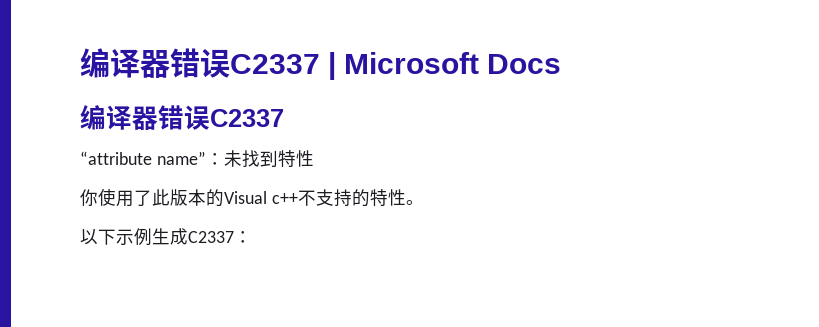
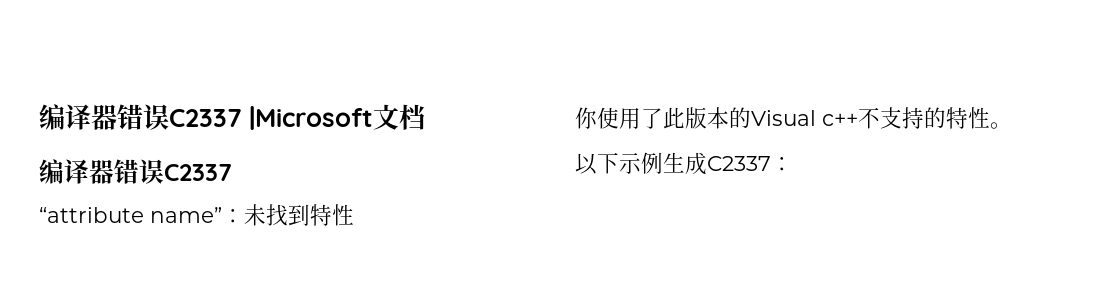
[80,48,562,80] 编译器错误C2337 | Microsoft Docs -> [39,104,426,130] 编译器错误C2337 |Microsoft文档

